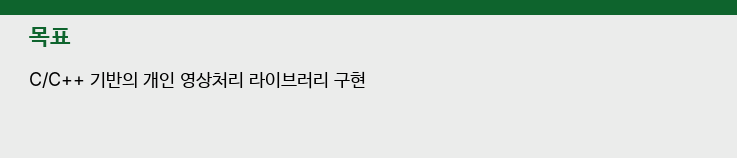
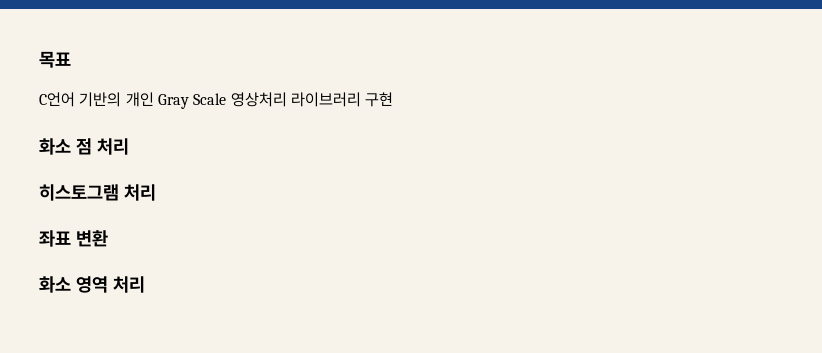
[29,72,85,88] C/C++ -> [39,92,75,107] C언어
(175, 80) none -> [157,93,227,109] Gray Scale
(366, 79) none -> [39,138,129,155] [39,184,156,201] [39,230,108,247] [39,276,145,293] // 화소 점 처리 // 히스토그램 처리 // 좌표 변환 // 화소 영역 처리

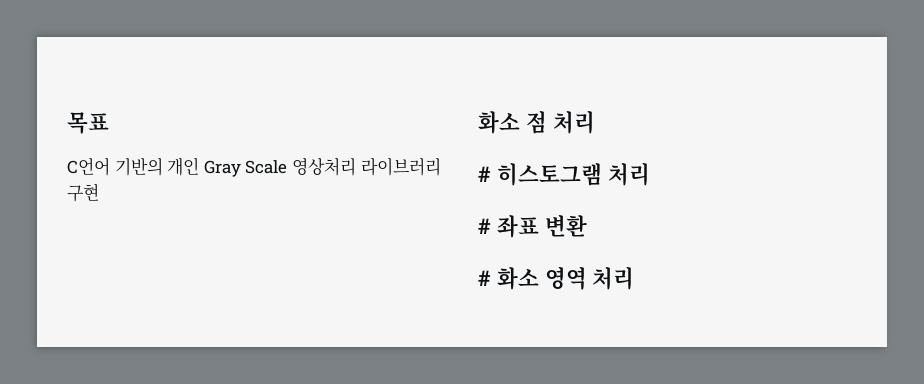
(129, 146) none -> [478,166,491,182] #
(156, 192) none -> [478,218,491,234] #
(108, 238) none -> [478,270,491,286] #

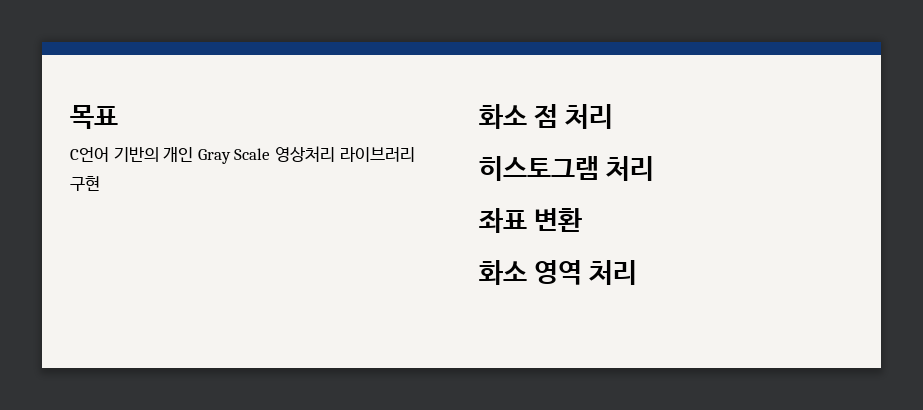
[478,166,491,182] # -> (614, 116) none
[478,218,491,234] # -> (655, 168) none
[478,270,491,286] # -> (583, 220) none

